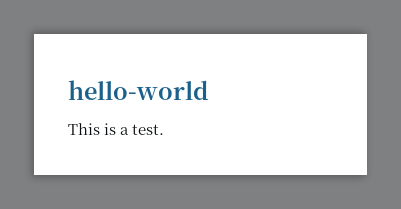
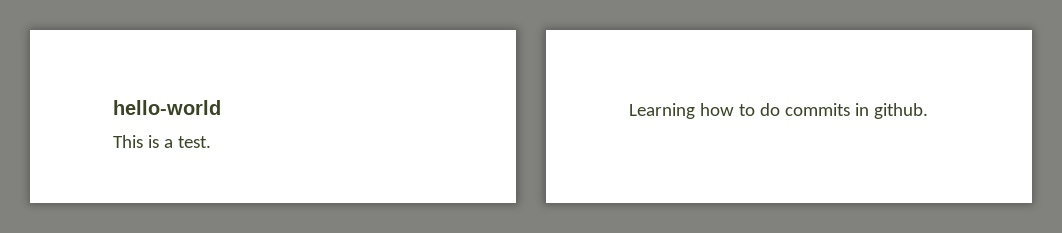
(165, 129) none -> [629,103,928,119] // Learning how to do commits in github.

